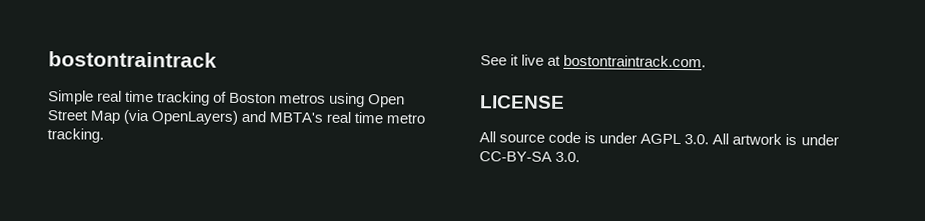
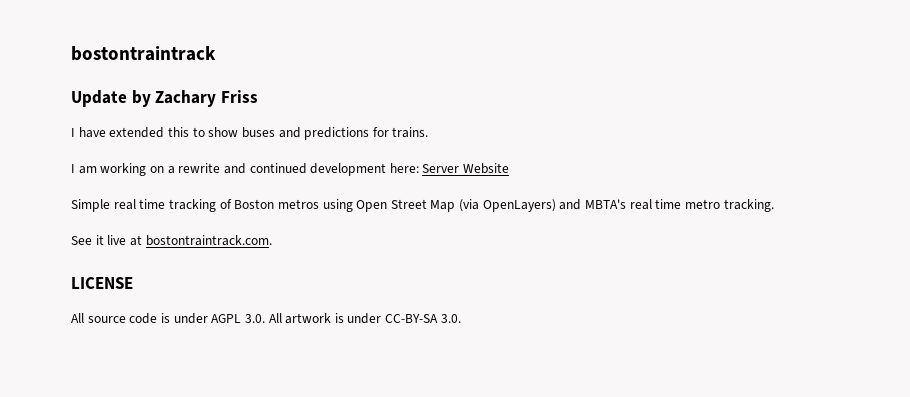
(217, 59) none -> [71,90,258,107] [71,127,429,140] [71,163,510,176] // Update by Zachary Friss // I have extended this to show buses and predictions for trains. // I am working on a rewrite and continued development here: Server Website

